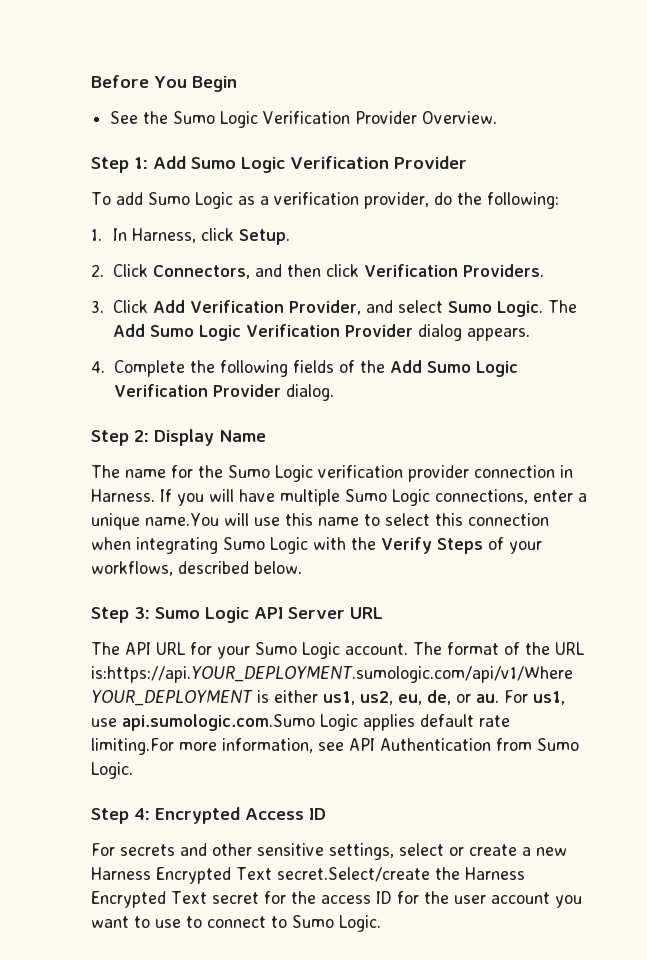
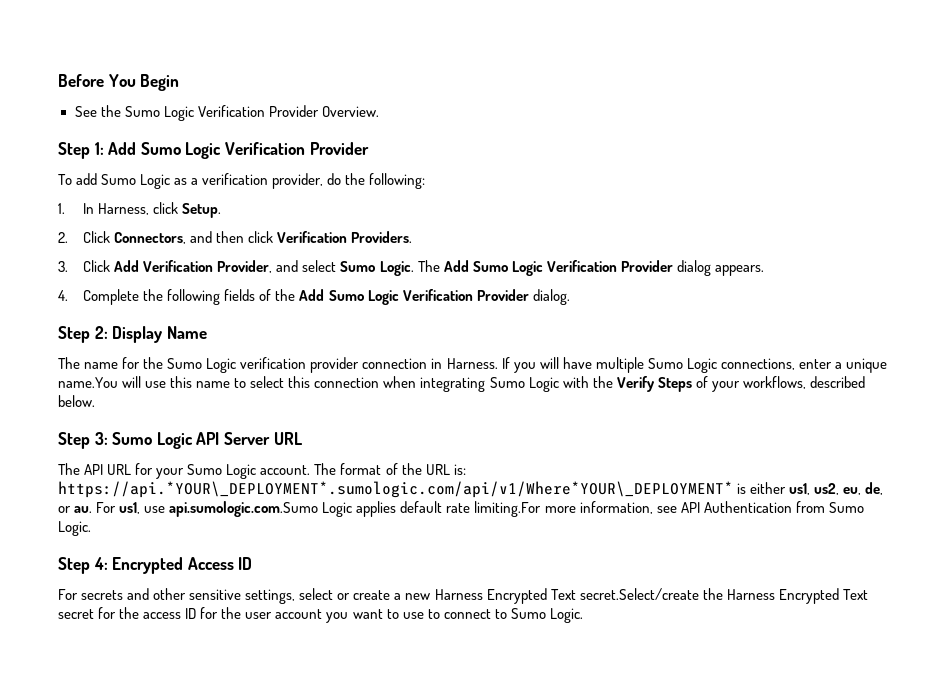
[91,666,573,683] [91,690,253,706] is:https://api.YOUR_DEPLOYMENT.sumologic.com/api/v1/Where YOUR_DEPLOYMENT -> [453,464,466,475] [58,481,733,498] is: https://api.*YOUR\_DEPLOYMENT*.sumologic.com/api/v1/Where*YOUR\_DEPLOYMENT*

